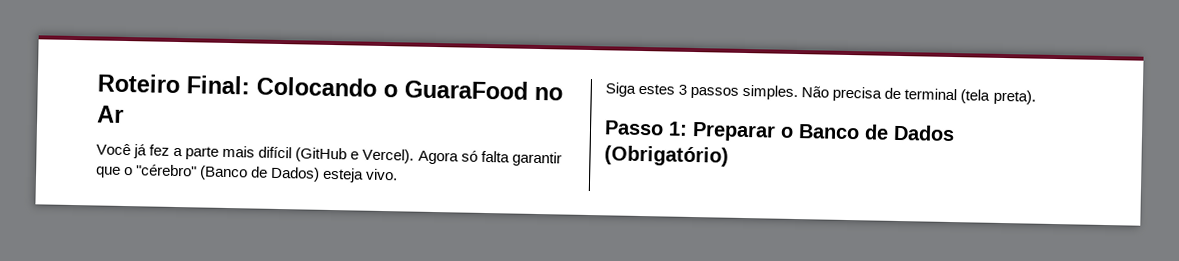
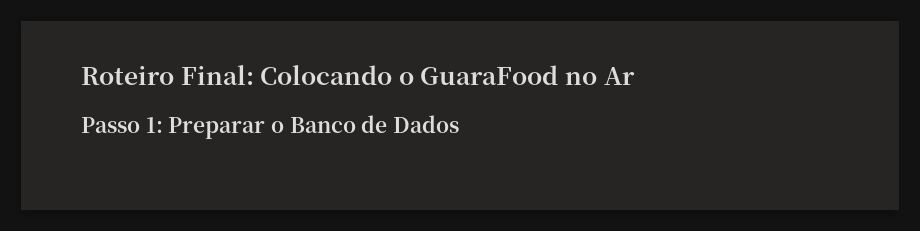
[96,143,562,167] [95,164,399,183] [605,82,1036,105] // Você já fez a parte mais difícil (GitHub e Vercel). Agora só falta garantir que o "cérebro" (Banco de Dados) esteja vivo. // Siga estes 3 passos simples. Não precisa de terminal (tela preta). -> (635, 76) none
[604,145,729,167] (Obrigatório) -> (460, 124) none

